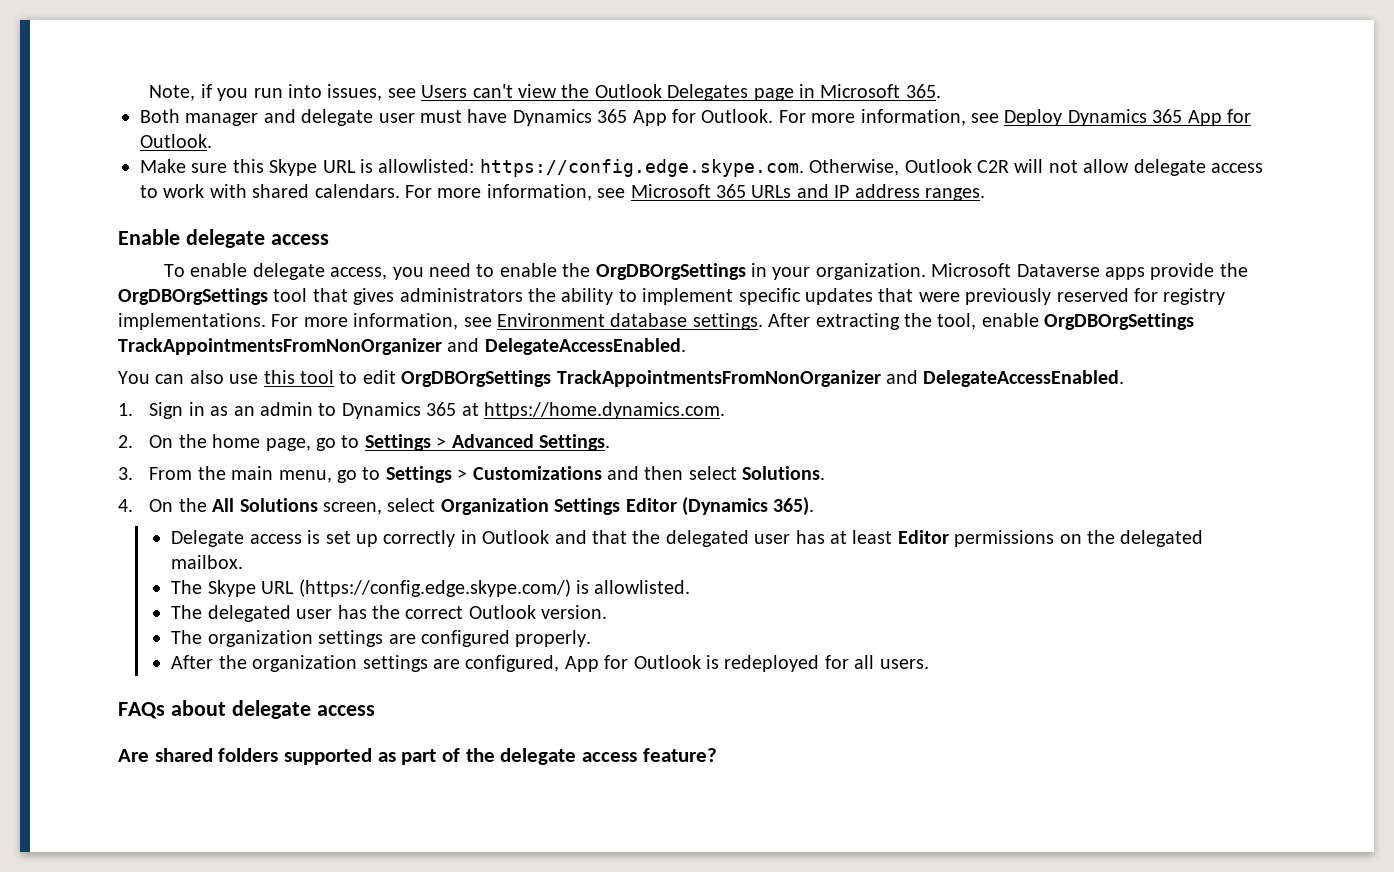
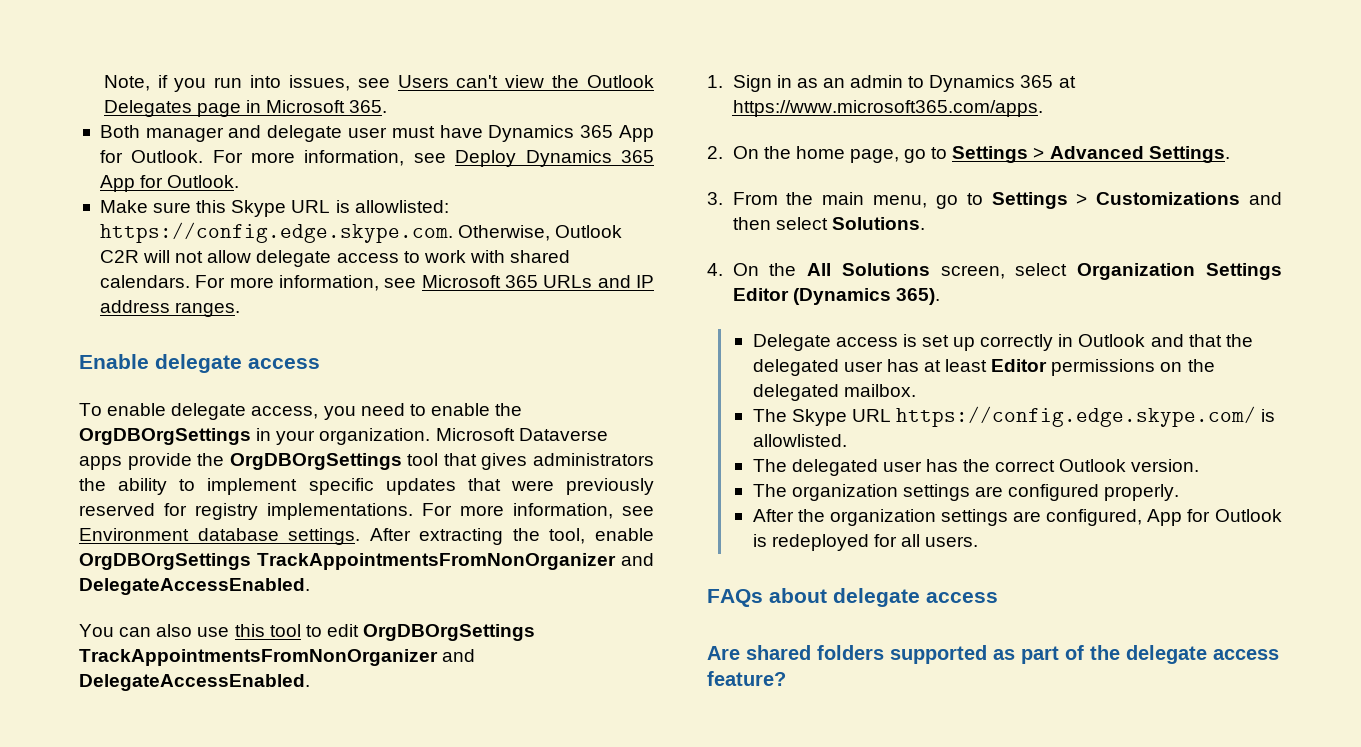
[484,402,726,419] https://home.dynamics.com. -> [732,100,1043,117] https://www.microsoft365.com/apps.
[298,579,571,597] (https://config.edge.skype.com/) -> [895,406,1256,427] https://config.edge.skype.com/

